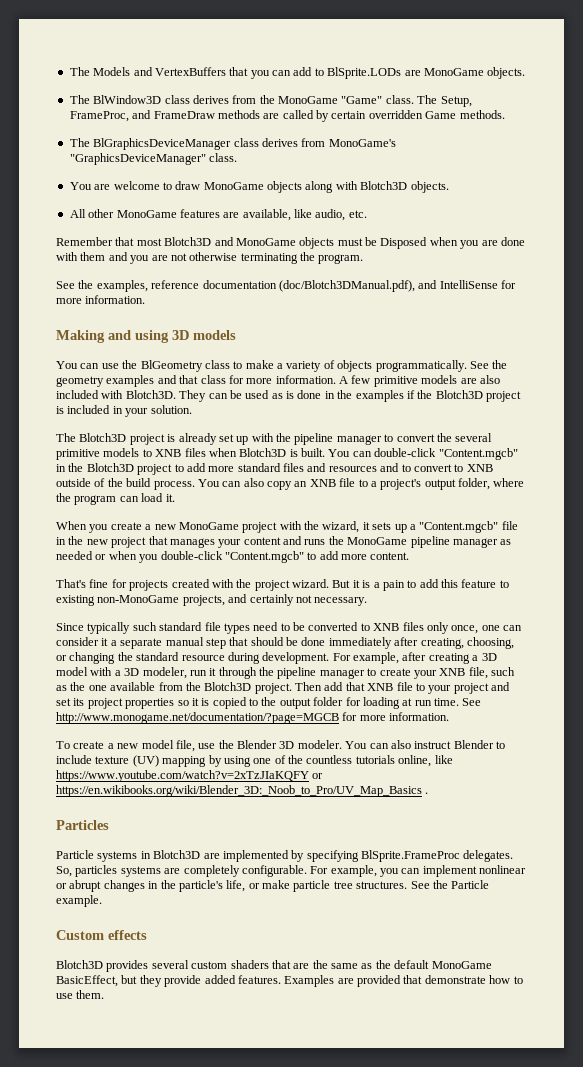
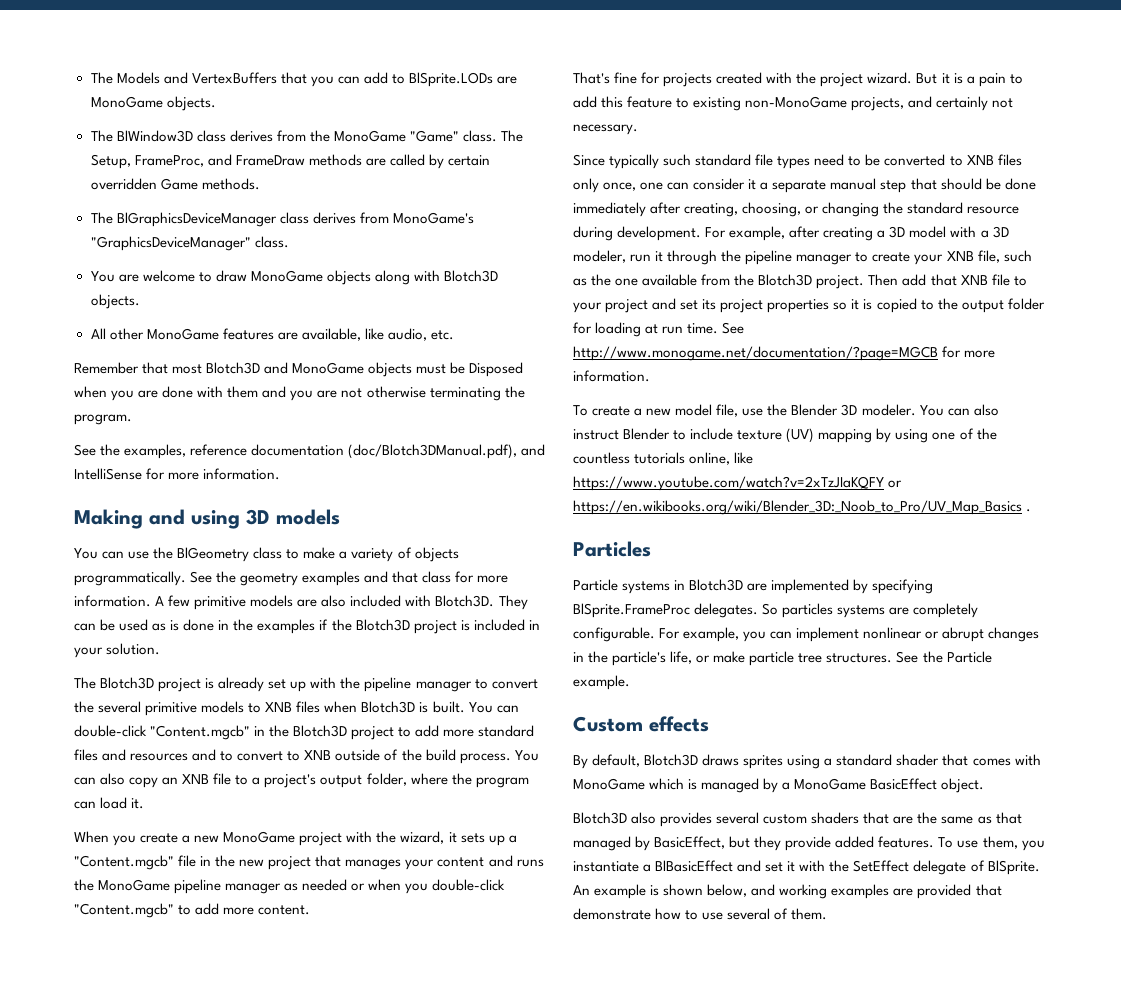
[56,866,72,877] So, -> [762,603,779,615] So
[56,960,103,969] Blotch3D -> [573,754,1041,769] [573,778,985,793] [573,812,657,824] By default, Blotch3D draws sprites using a standard shader that comes with MonoGame which is managed by a MonoGame BasicEffect object. // Blotch3D also
[375,960,492,969] the default MonoGame -> [995,812,1022,824] [573,836,651,851] that managed by
[284,975,335,987] Examples -> [938,836,1045,851] [573,860,1040,875] [573,884,890,899] To use them, you instantiate a BlBasicEffect and set it with the SetEffect delegate of BlSprite. An example is shown below, and working examples
(73, 996) none -> [727,908,789,920] several of

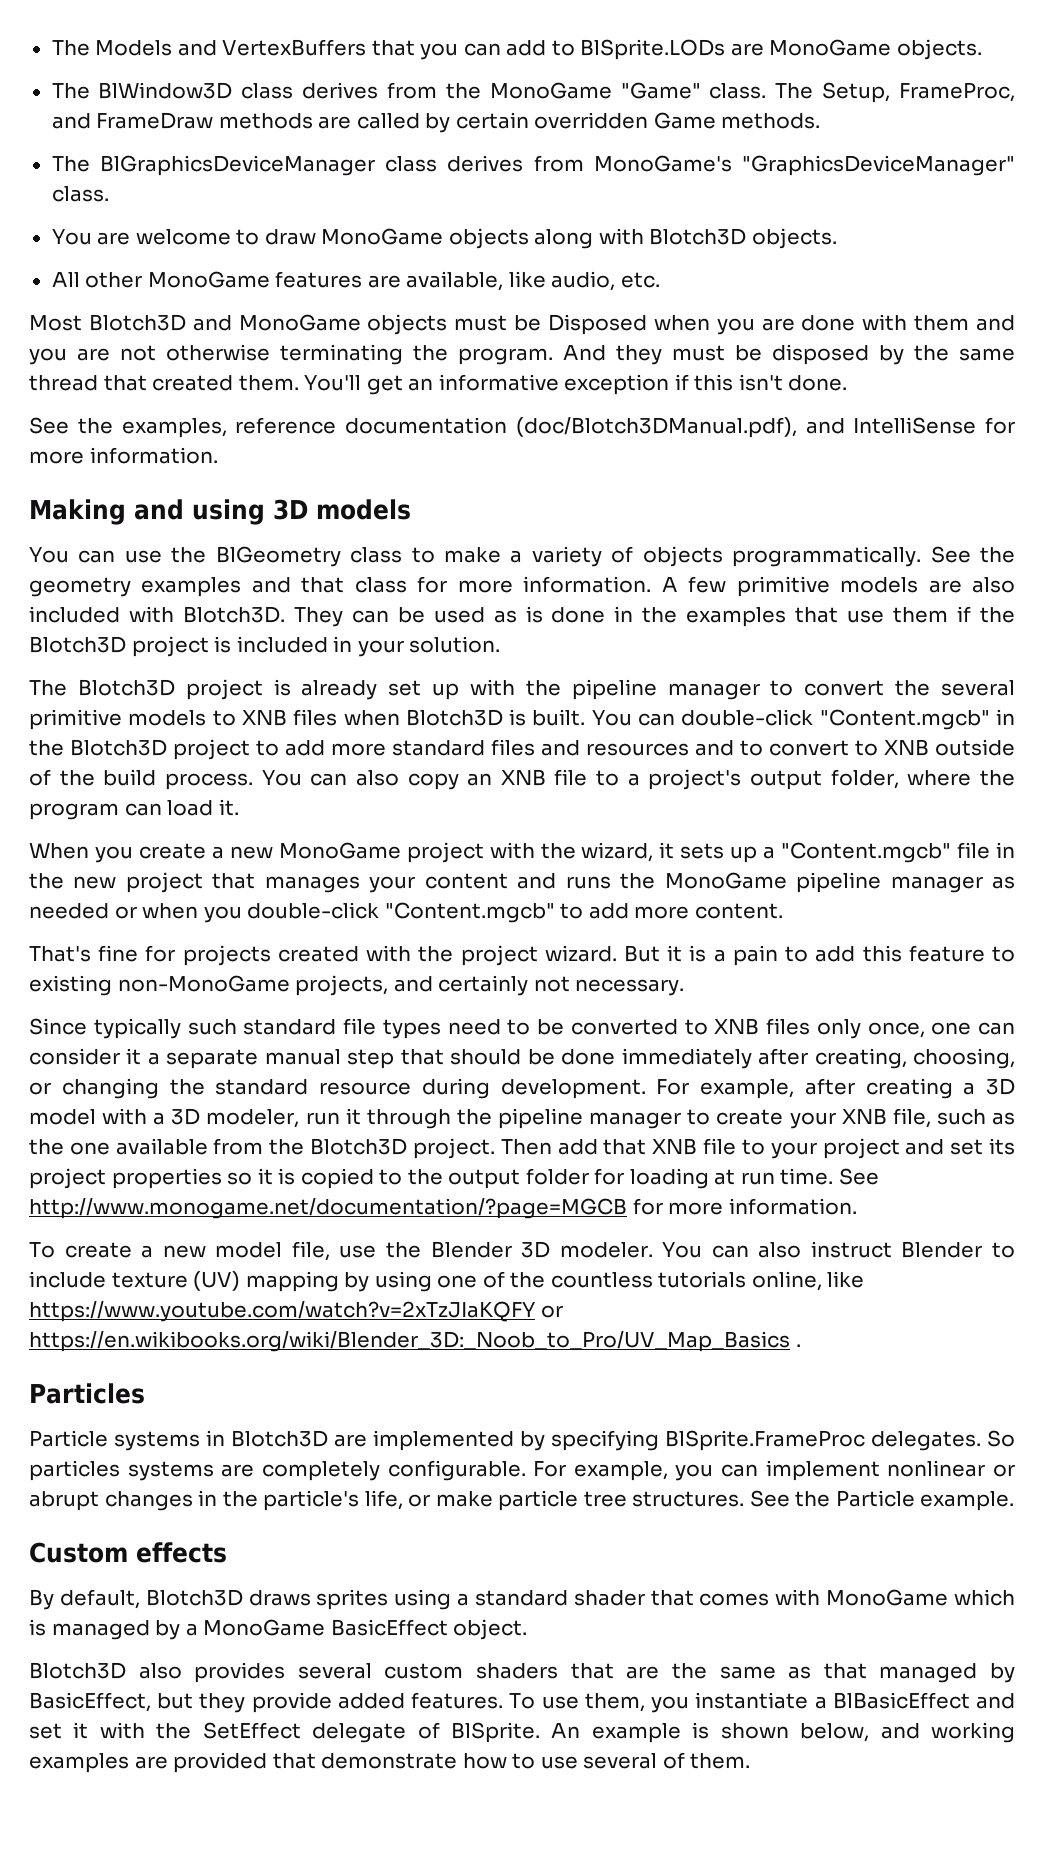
[74,362,203,374] Remember that most -> [29,315,82,331] Most
(132, 419) none -> [563,344,1015,365] [29,374,848,395] And they must be disposed by the same thread that created them. You'll get an informative exception if this isn't done.
(316, 626) none -> [795,607,949,623] that use them

